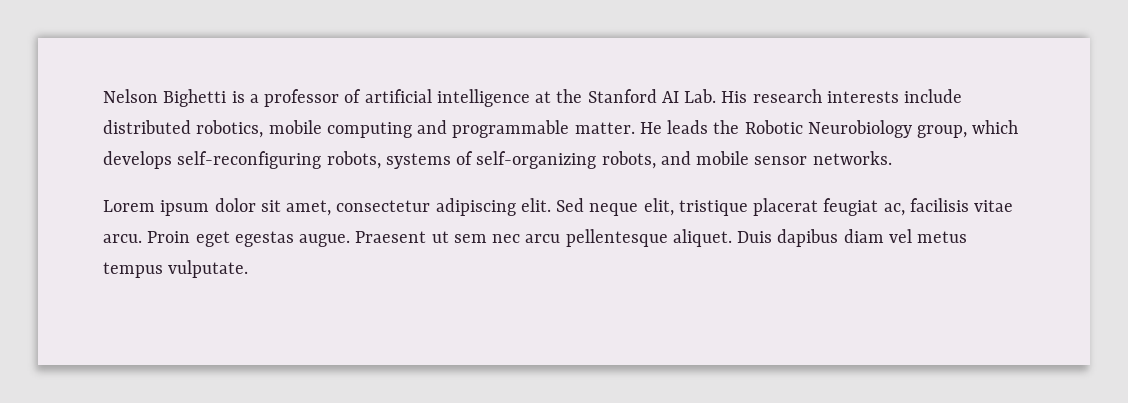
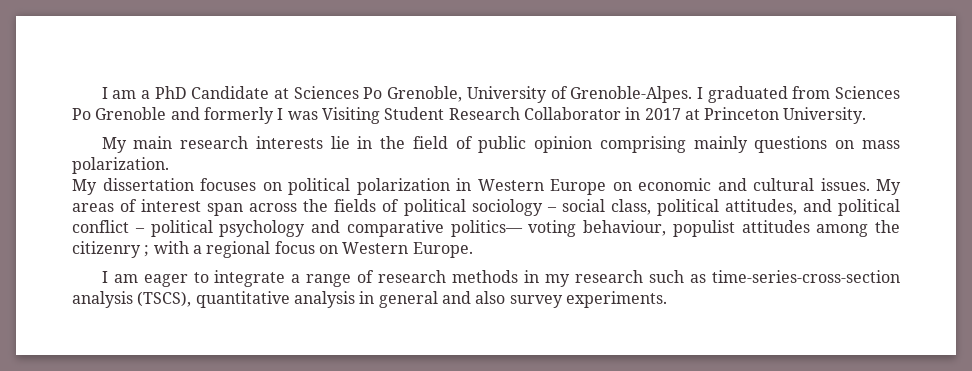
[103,89,963,107] [103,120,1019,138] [103,151,892,169] [103,198,1014,216] [103,229,968,247] [103,260,249,278] Nelson Bighetti is a professor of artificial intelligence at the Stanford AI Lab. His research interests include distributed robotics, mobile computing and programmable matter. He leads the Robotic Neurobiology group, which develops self-reconfiguring robots, systems of self-organizing robots, and mobile sensor networks. // Lorem ipsum dolor sit amet, consectetur adipiscing elit. Sed neque elit, tristique placerat feugiat ac, facilisis vitae arcu. Proin eget egestas augue. Praesent ut sem nec arcu pellentesque aliquet. Duis dapibus diam vel metus tempus vulputate. -> [101,86,900,103] [72,107,867,124] [101,136,901,153] [72,157,169,174] [72,178,901,195] [72,199,900,216] [72,220,900,237] [72,241,473,258] [101,270,900,287] [72,291,667,308] I am a PhD Candidate at Sciences Po Grenoble, University of Grenoble-Alpes. I graduated from Sciences Po Grenoble and formerly I was Visiting Student Research Collaborator in 2017 at Princeton University. // My main research interests lie in the field of public opinion comprising mainly questions on mass polarization. // My dissertation focuses on political polarization in Western Europe on economic and cultural issues. My areas of interest span across the fields of political sociology – social class, political attitudes, and political conflict – political psychology and comparative politics— voting behaviour, populist attitudes among the citizenry ; with a regional focus on Western Europe. // I am eager to integrate a range of research methods in my research such as time-series-cross-section analysis (TSCS), quantitative analysis in general and also survey experiments.

